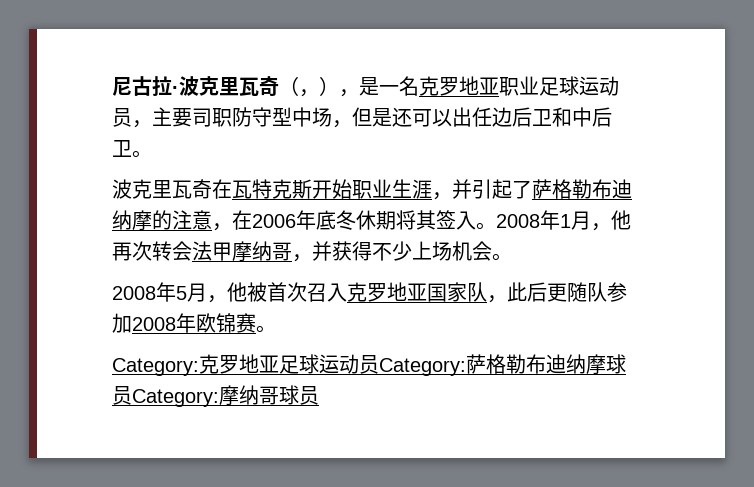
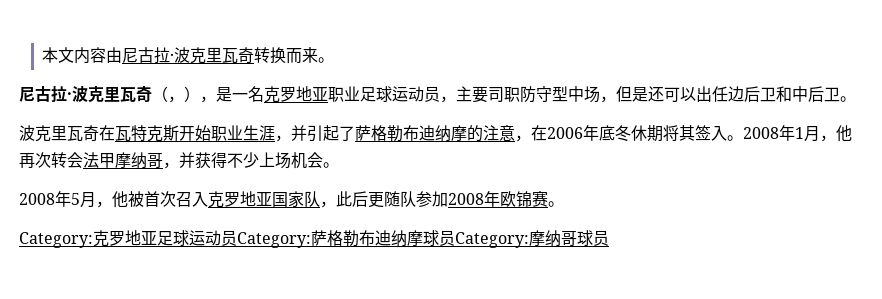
(112, 86) none -> [42,47,335,64] 本文内容由尼古拉·波克里瓦奇转换而来。 //

